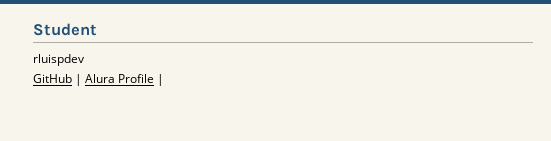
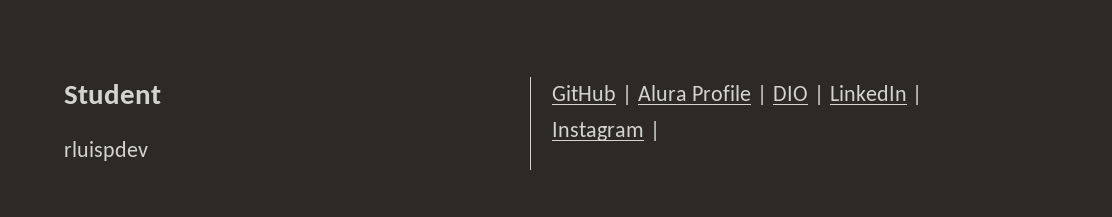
(165, 80) none -> [773,85,923,105] [552,121,660,141] DIO | LinkedIn | Instagram |

